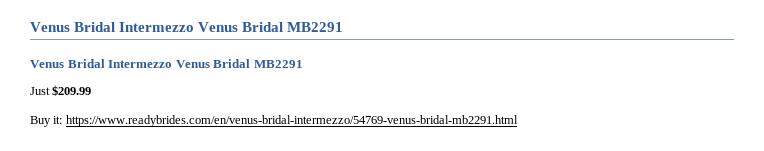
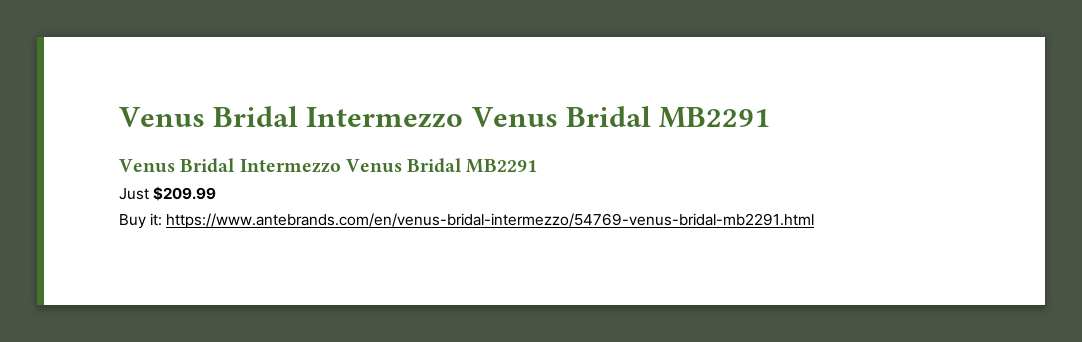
[65,115,518,127] https://www.readybrides.com/en/venus-bridal-intermezzo/54769-venus-bridal-mb2291.html -> [166,213,815,229] https://www.antebrands.com/en/venus-bridal-intermezzo/54769-venus-bridal-mb2291.html

